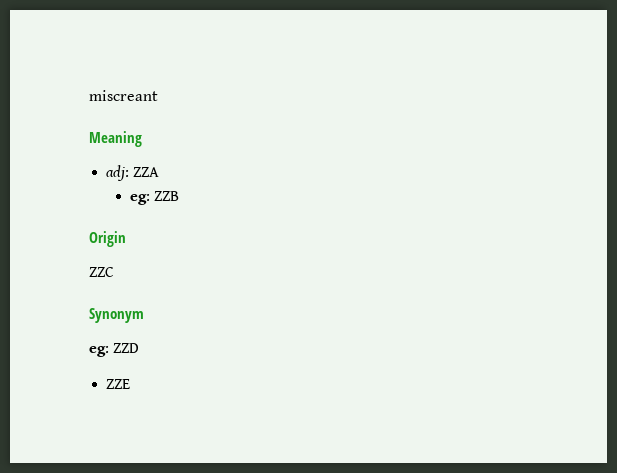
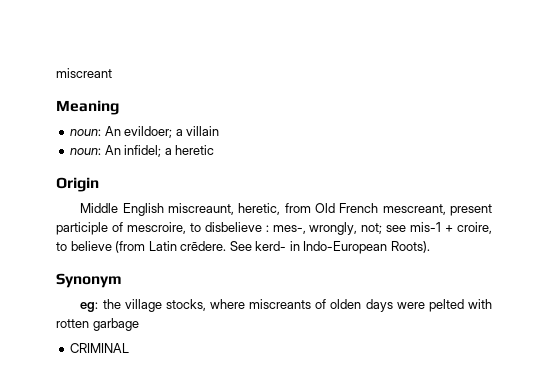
[106,165,160,181] [129,191,180,205] [89,231,126,247] [89,267,114,277] [89,308,144,323] [89,343,140,357] [106,379,131,389] adj: ZZA // eg: ZZB // Origin // ZZC // Synonym // eg: ZZD // ZZE -> [70,126,220,138] [70,145,215,157] [56,177,99,192] [80,203,492,216] [56,222,493,235] [56,241,430,254] [56,273,122,288] [80,299,492,312] [56,318,139,331] [70,343,130,353] noun: An evildoer; a villain // noun: An infidel; a heretic // Origin // Middle English miscreaunt, heretic, from Old French mescreant, present participle of mescroire, to disbelieve : mes-, wrongly, not; see mis-1 + croire, to believe (from Latin crēdere. See kerd- in Indo-European Roots). // Synonym // eg: the village stocks, where miscreants of olden days were pelted with rotten garbage // CRIMINAL

